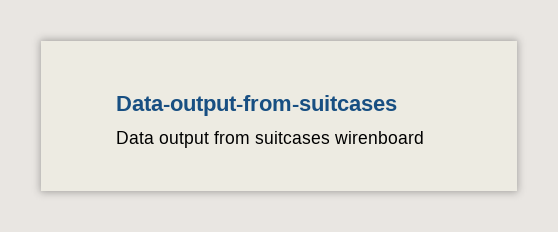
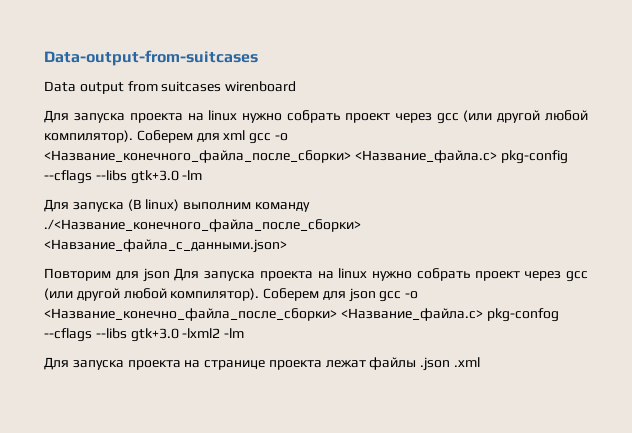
(424, 137) none -> [44,110,588,124] [44,130,288,144] [44,150,568,164] [44,170,203,184] [44,199,310,212] [44,219,361,232] [44,239,287,253] [44,268,588,282] [44,288,419,302] [44,308,559,322] [44,328,245,342] [44,357,481,371] // Для запуска проекта на linux нужно собрать проект через gcc (или другой любой компилятор). Соберем для xml gcc -o <Название_конечного_файла_после_сборки> <Название_файла.c> pkg-config --cflags --libs gtk+3.0 -lm // Для запуска (В linux) выполним команду ./<Название_конечного_файла_после_сборки> <Навзание_файла_с_данными.json> // Повторим для json Для запуска проекта на linux нужно собрать проект через gcc (или другой любой компилятор). Соберем для json gcc -o <Название_конечно_файла_после_сборки> <Название_файла.c> pkg-confog --cflags --libs gtk+3.0 -lxml2 -lm // Для запуска проекта на странице проекта лежат файлы .json .xml

